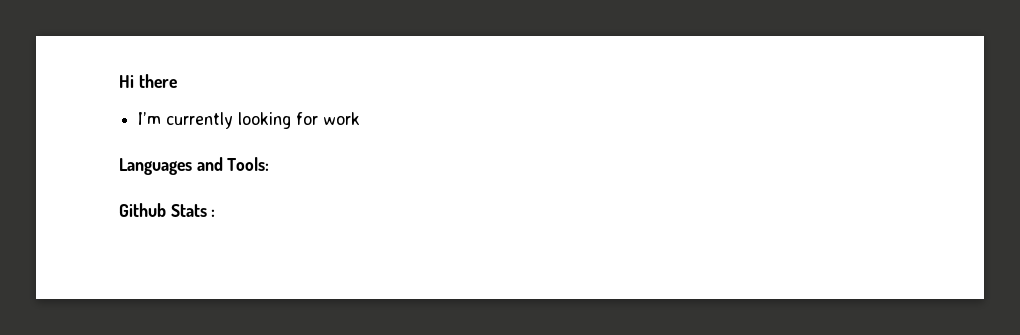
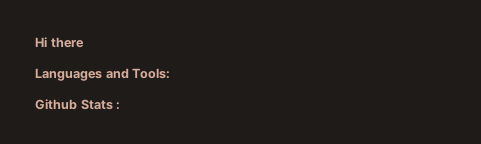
[138,112,361,129] // I’m currently looking for work -> (84, 42) none

